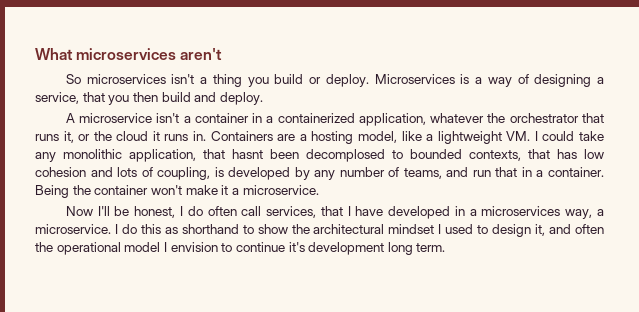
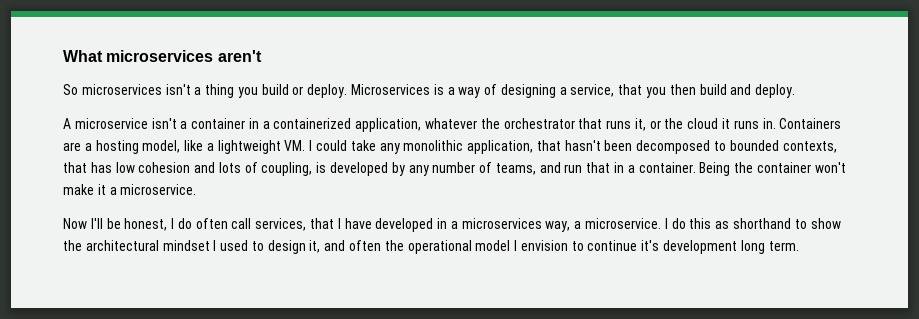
[232,149,385,162] hasnt been decomplosed -> [564,140,711,154] hasn't been decomposed

